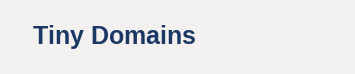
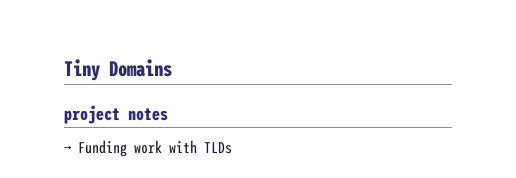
(196, 34) none -> [64,105,168,124] [64,140,232,157] // project notes // → Funding work with TLDs

